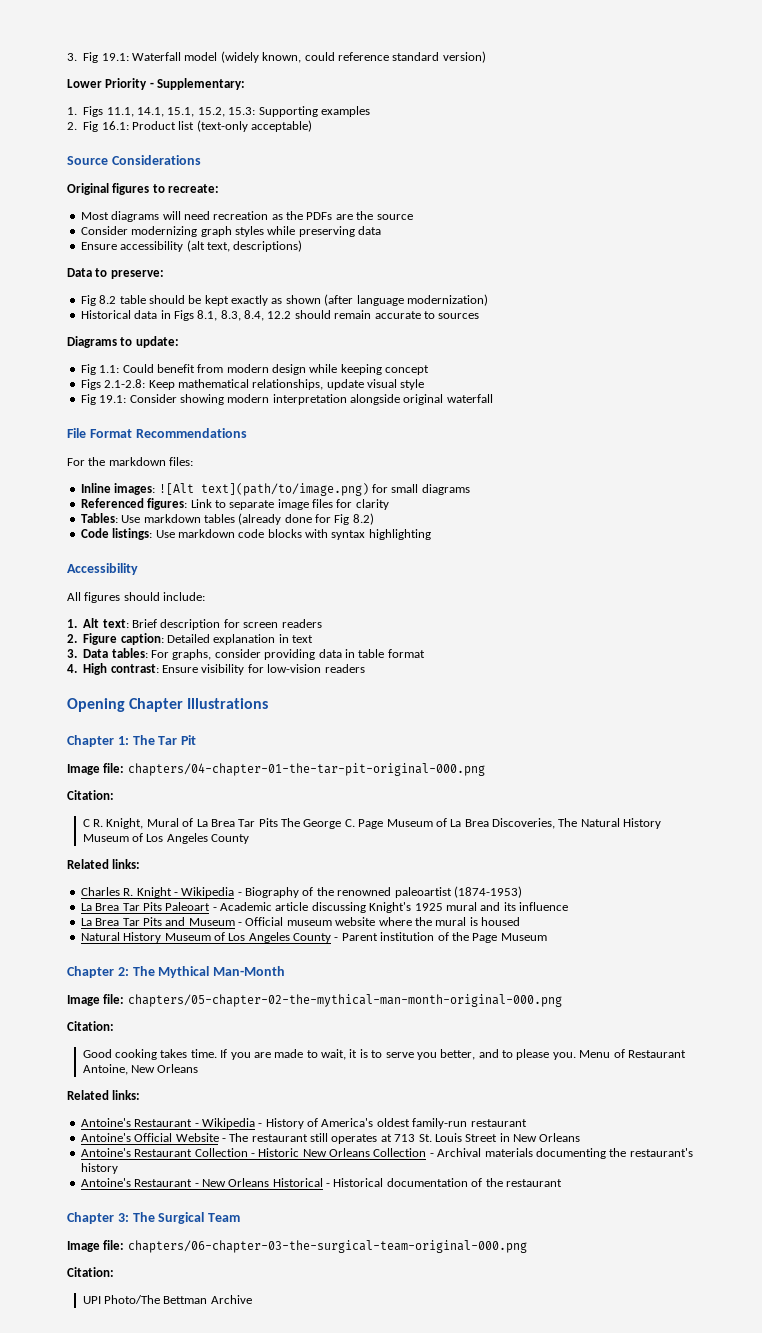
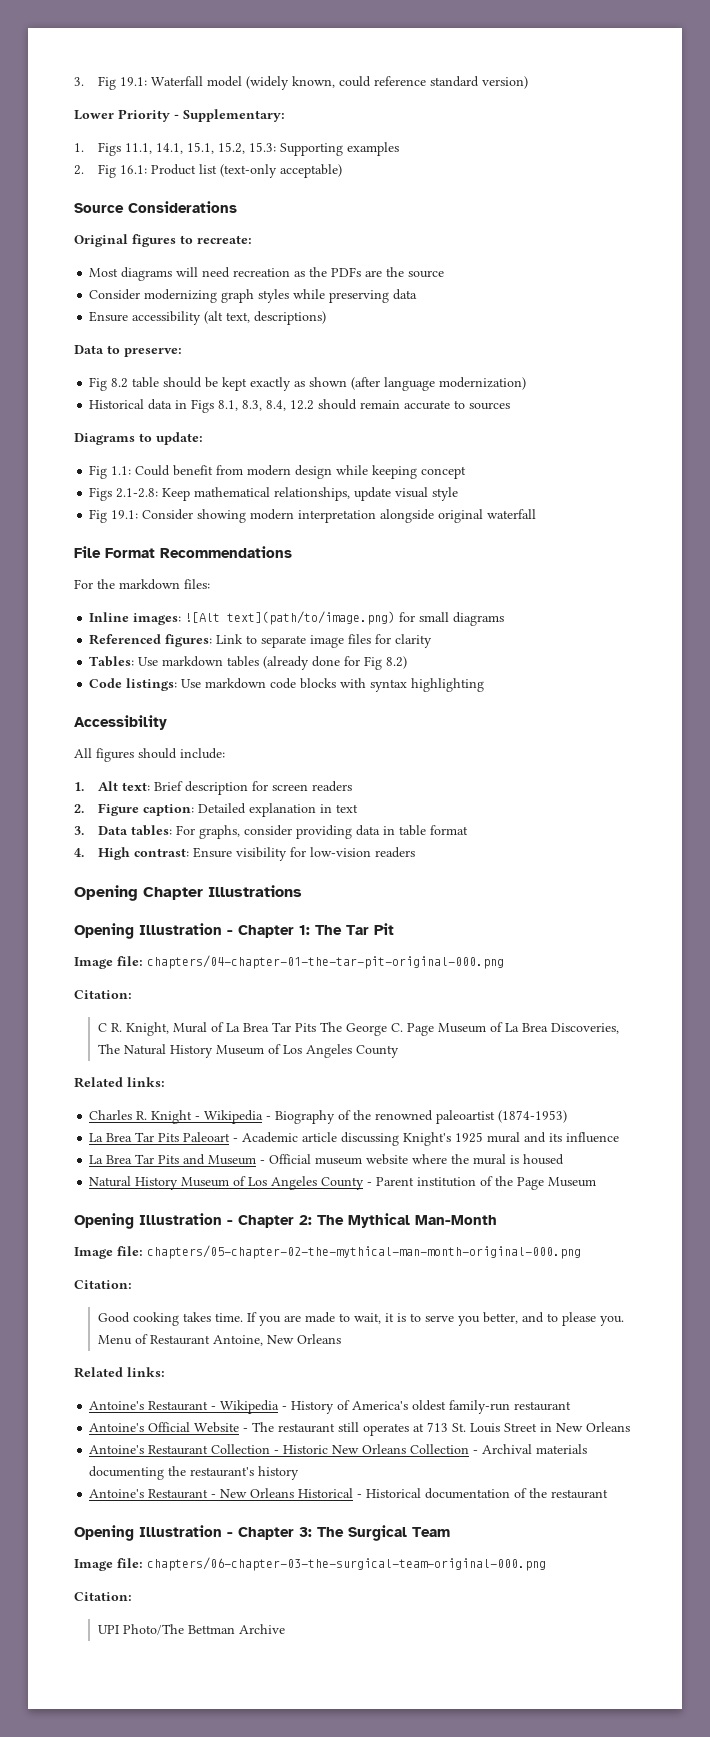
(269, 703) none -> [74,923,233,939] Opening Illustration -
(547, 937) none -> [74,1213,233,1229] Opening Illustration -
(562, 1183) none -> [74,1525,233,1541] Opening Illustration -

